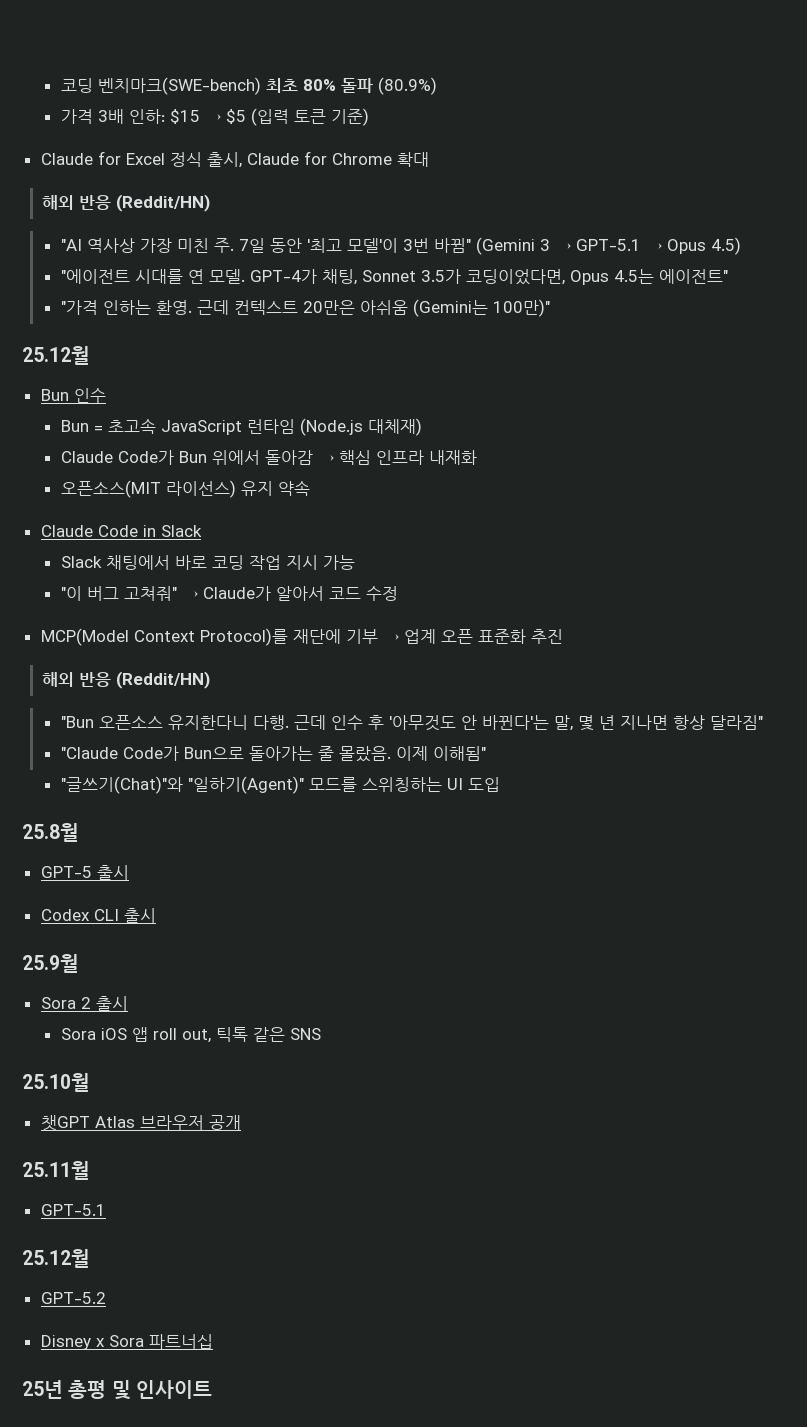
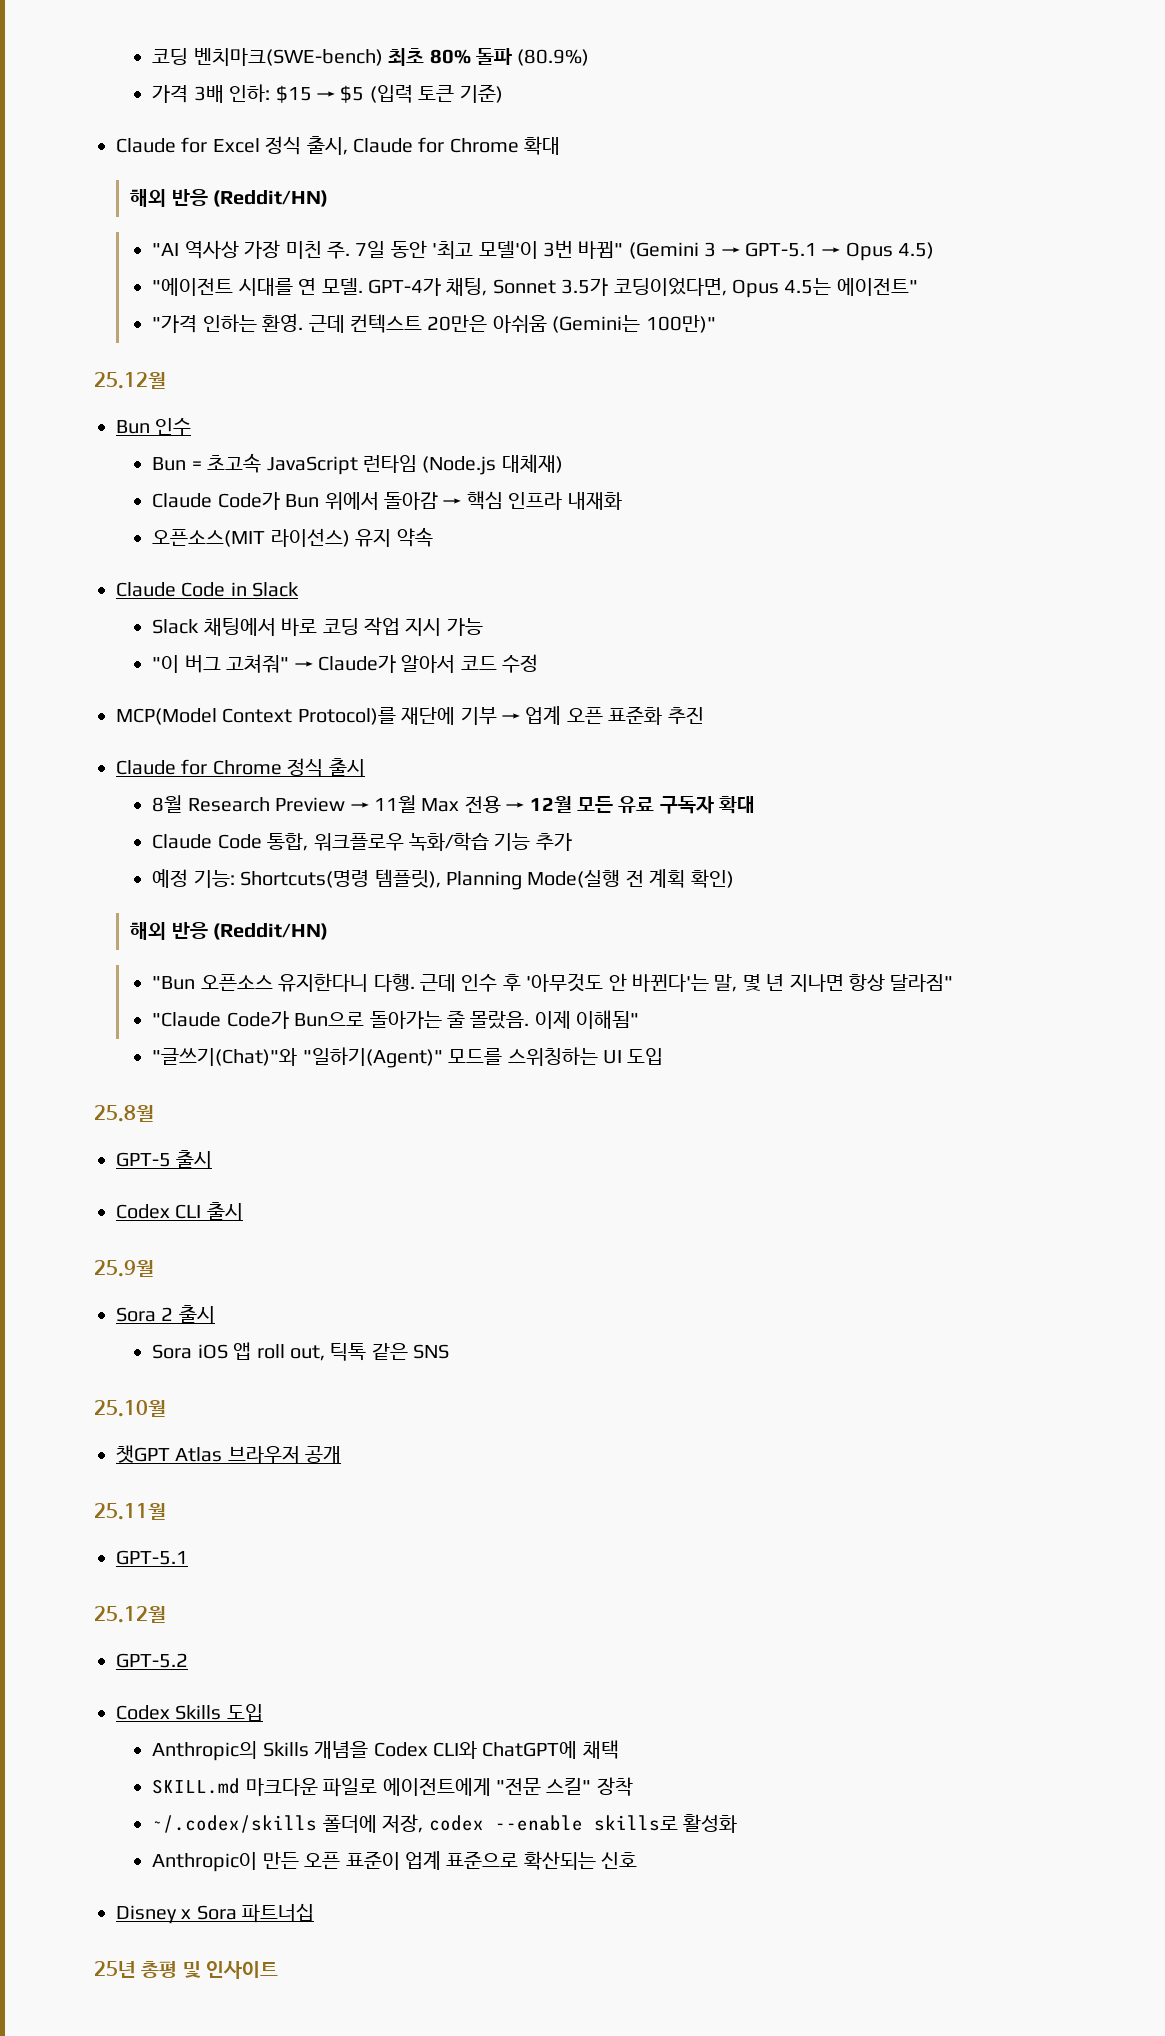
(563, 636) none -> [116,758,365,777] [152,795,756,814] [152,832,572,851] [152,869,734,890] // Claude for Chrome 정식 출시 // 8월 Research Preview → 11월 Max 전용 → 12월 모든 유료 구독자 확대 // Claude Code 통합, 워크플로우 녹화/학습 기능 추가 // 예정 기능: Shortcuts(명령 템플릿), Planning Mode(실행 전 계획 확인)
(106, 1298) none -> [116,1704,263,1721] [152,1740,619,1761] [152,1777,633,1797] [152,1814,738,1833] [152,1851,638,1872] // Codex Skills 도입 // Anthropic의 Skills 개념을 Codex CLI와 ChatGPT에 채택 // SKILL.md 마크다운 파일로 에이전트에게 "전문 스킬" 장착 // ~/.codex/skills 폴더에 저장, codex --enable skills로 활성화 // Anthropic이 만든 오픈 표준이 업계 표준으로 확산되는 신호

